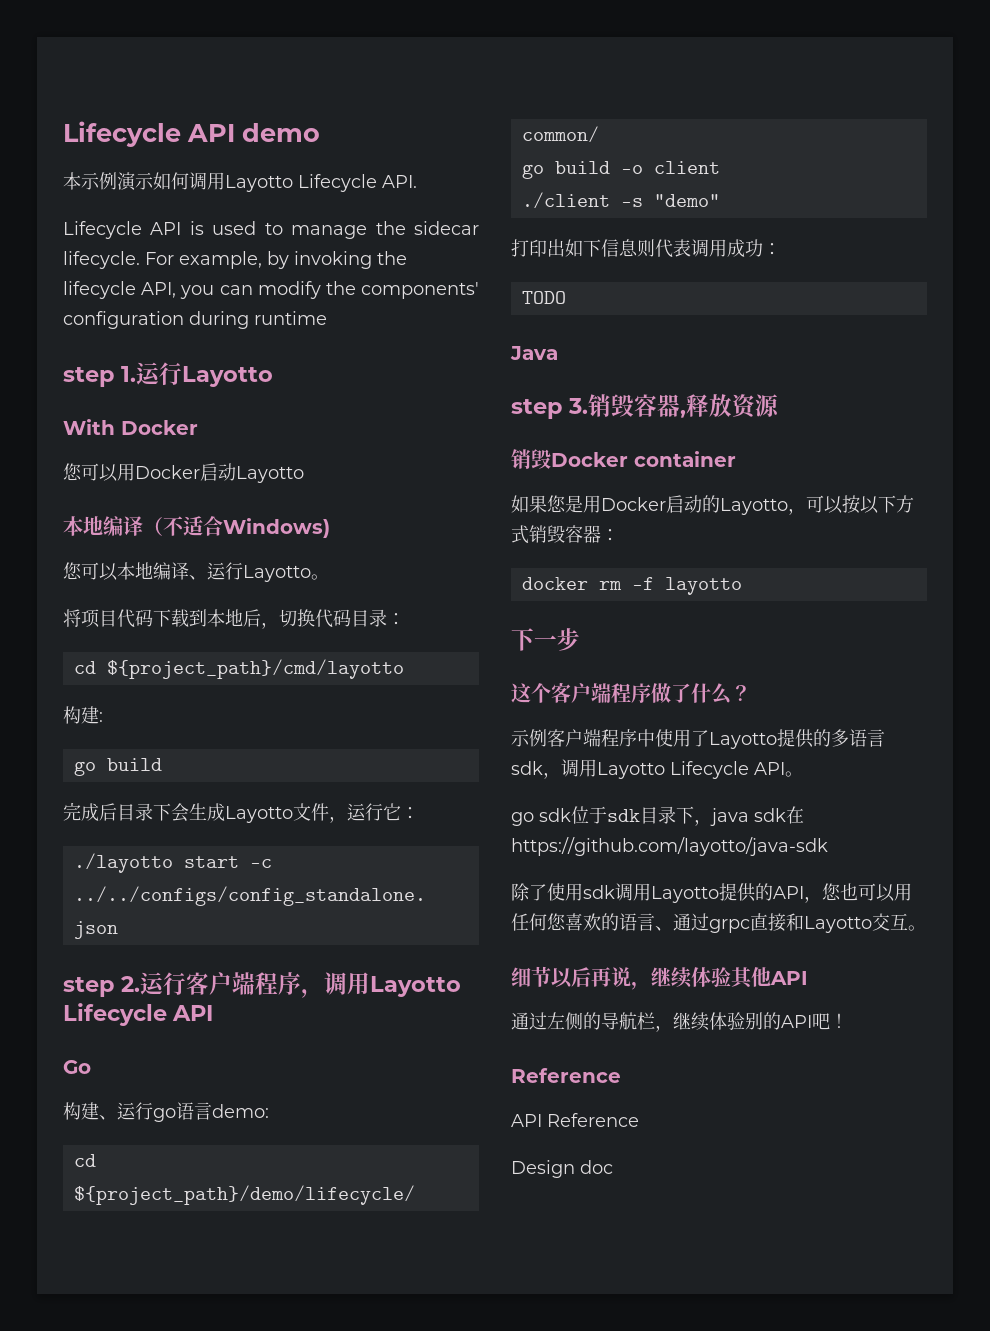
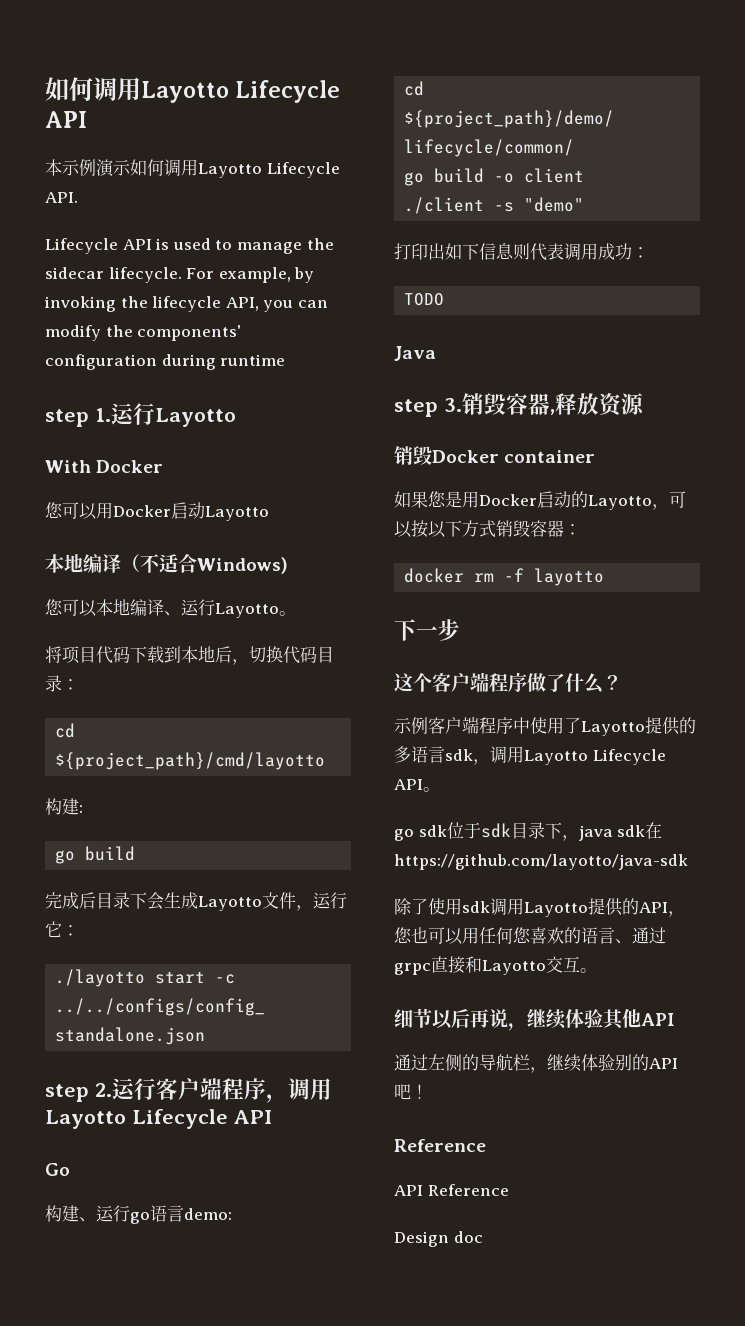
[63,121,320,147] Lifecycle API demo -> [45,77,341,103] [45,111,87,128] 如何调用Layotto Lifecycle API

